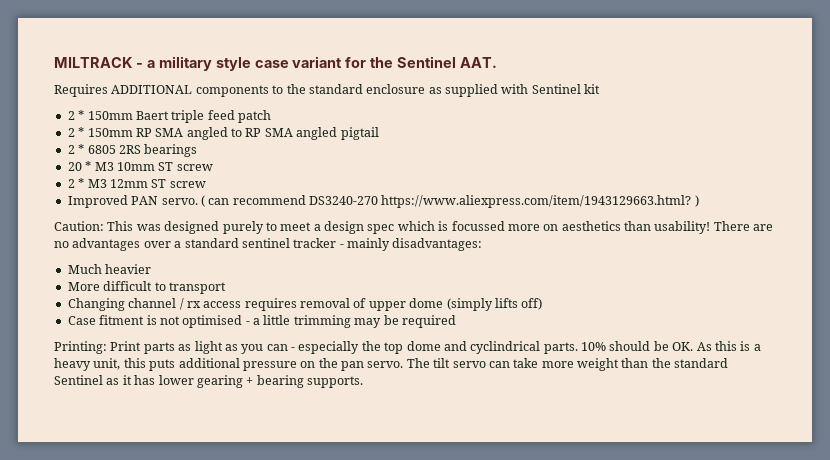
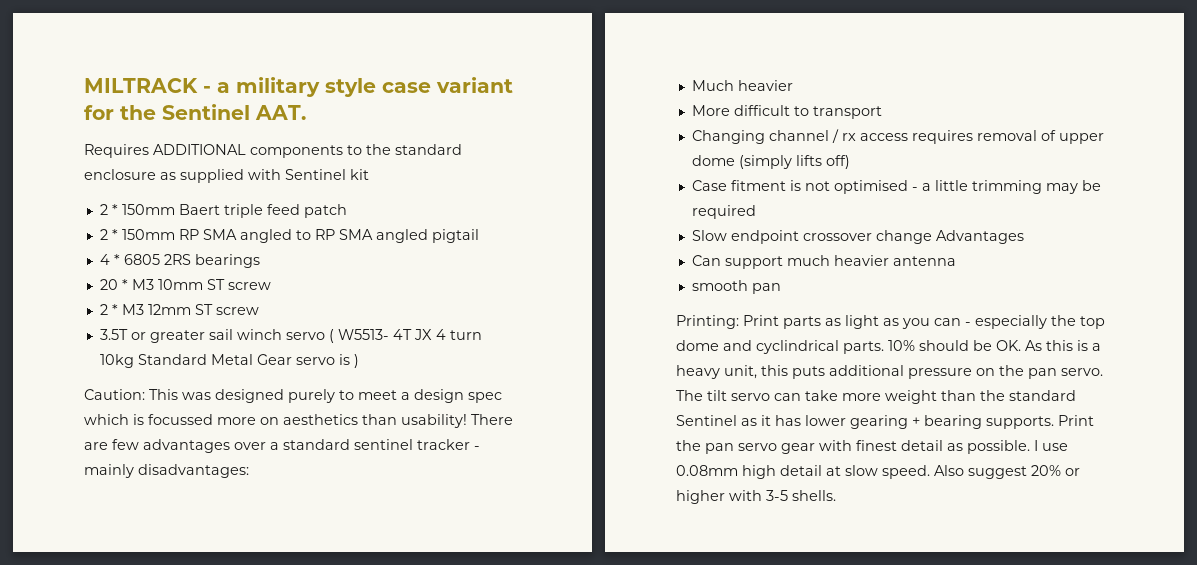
[67,145,75,154] 2 -> [99,254,110,265] 4
[67,195,692,208] Improved PAN servo. ( can recommend DS3240-270 https://www.aliexpress.com/item/1943129663.html? -> [99,329,482,343] [99,354,350,368] 3.5T or greater sail winch servo ( W5513- 4T JX 4 turn 10kg Standard Metal Gear servo is
[54,241,69,248] no -> [112,439,139,450] few
(456, 321) none -> [691,230,1024,244] [691,255,956,269] [691,280,781,294] // Slow endpoint crossover change Advantages // Can support much heavier antenna // smooth pan
(363, 382) none -> [1058,415,1094,426] [676,440,1068,454] [676,465,1080,479] [676,490,836,504] Print the pan servo gear with finest detail as possible. I use 0.08mm high detail at slow speed. Also suggest 20% or higher with 3-5 shells.

